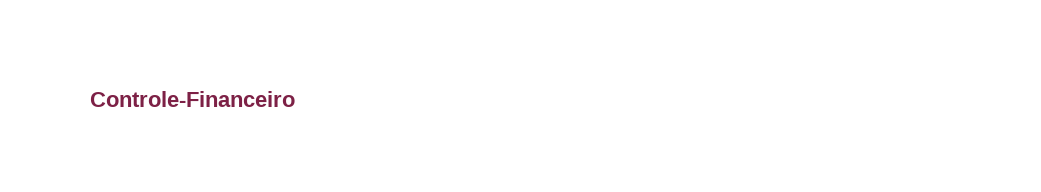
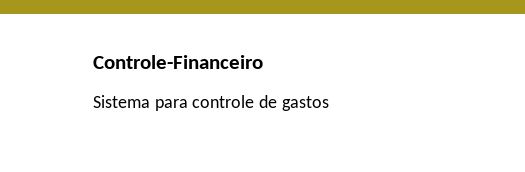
(295, 99) none -> [93,95,329,111] // Sistema para controle de gastos

